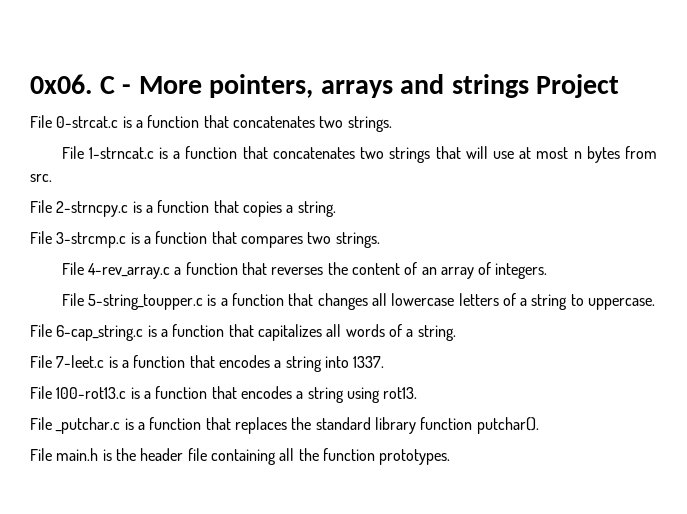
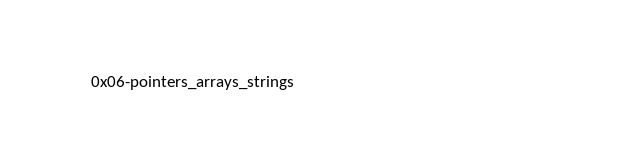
[30,74,620,98] [30,115,392,132] [61,146,657,163] [30,174,52,182] [30,200,336,217] [30,231,380,248] [61,262,548,279] [61,293,656,310] [30,324,456,341] [30,355,385,372] [30,386,418,403] [30,417,539,434] [30,448,451,465] 0x06. C - More pointers, arrays and strings Project // File 0-strcat.c is a function that concatenates two strings. // File 1-strncat.c is a function that concatenates two strings that will use at most n bytes from src. // File 2-strncpy.c is a function that copies a string. // File 3-strcmp.c is a function that compares two strings. // File 4-rev_array.c a function that reverses the content of an array of integers. // File 5-string_toupper.c is a function that changes all lowercase letters of a string to uppercase. // File 6-cap_string.c is a function that capitalizes all words of a string. // File 7-leet.c is a function that encodes a string into 1337. // File 100-rot13.c is a function that encodes a string using rot13. // File _putchar.c is a function that replaces the standard library function putchar(). // File main.h is the header file containing all the function prototypes. -> [91,76,294,90] 0x06-pointers_arrays_strings

